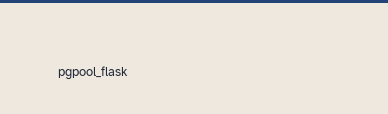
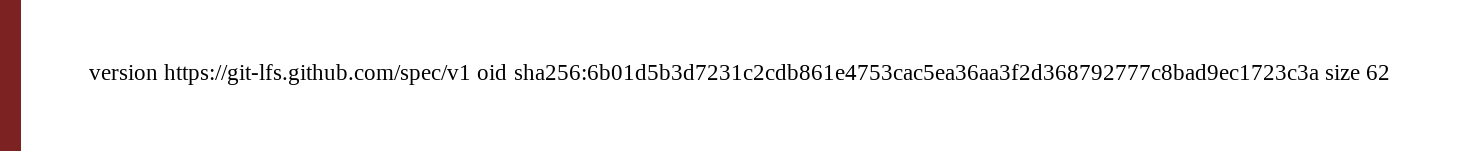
[58,66,128,80] pgpool_flask -> [89,64,1391,85] version https://git-lfs.github.com/spec/v1 oid sha256:6b01d5b3d7231c2cdb861e4753cac5ea36aa3f2d368792777c8bad9ec1723c3a size 62

